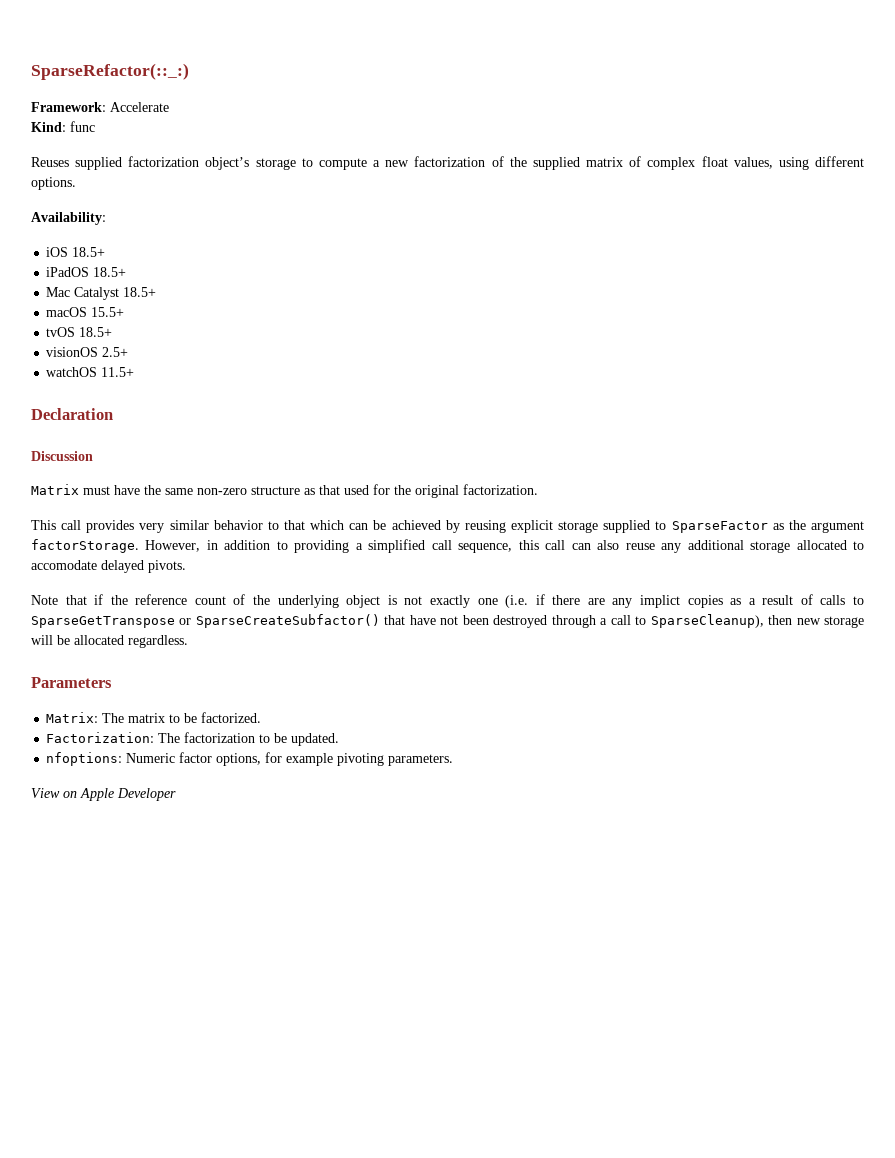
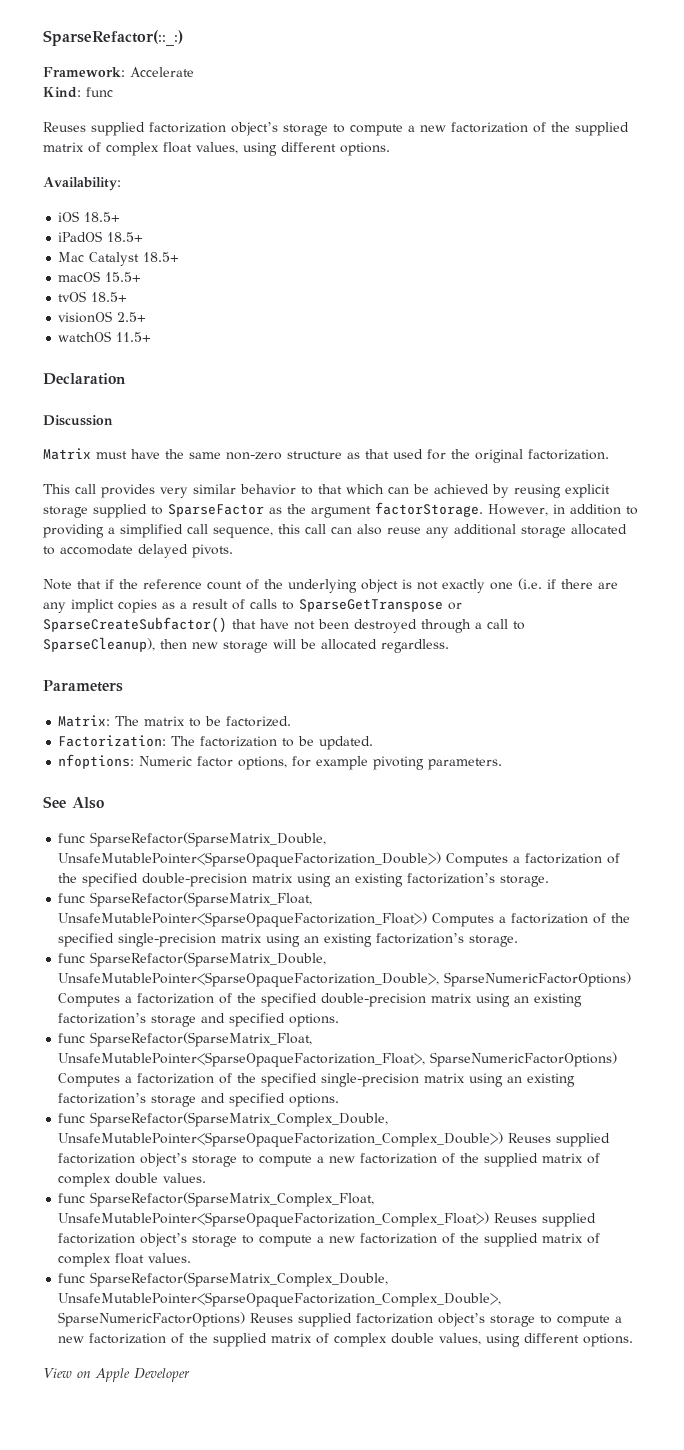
(454, 760) none -> [43,796,104,809] [58,832,327,847] [58,852,621,867] [58,873,550,887] [58,892,313,907] [58,912,631,927] [58,933,519,947] [58,952,327,967] [58,972,632,987] [58,993,583,1007] [58,1013,340,1027] [58,1032,313,1047] [58,1052,618,1067] [58,1073,576,1087] [58,1093,340,1107] [58,1112,389,1127] [58,1132,611,1147] [58,1153,601,1167] [58,1173,207,1187] [58,1192,375,1207] [58,1212,597,1227] [58,1233,601,1247] [58,1253,192,1267] [58,1272,389,1287] [58,1292,502,1307] [58,1312,623,1327] [58,1333,634,1347] // See Also // func SparseRefactor(SparseMatrix_Double, UnsafeMutablePointer<SparseOpaqueFactorization_Double>) Computes a factorization of the specified double-precision matrix using an existing factorization’s storage. // func SparseRefactor(SparseMatrix_Float, UnsafeMutablePointer<SparseOpaqueFactorization_Float>) Computes a factorization of the specified single-precision matrix using an existing factorization’s storage. // func SparseRefactor(SparseMatrix_Double, UnsafeMutablePointer<SparseOpaqueFactorization_Double>, SparseNumericFactorOptions) Computes a factorization of the specified double-precision matrix using an existing factorization’s storage and specified options. // func SparseRefactor(SparseMatrix_Float, UnsafeMutablePointer<SparseOpaqueFactorization_Float>, SparseNumericFactorOptions) Computes a factorization of the specified single-precision matrix using an existing factorization’s storage and specified options. // func SparseRefactor(SparseMatrix_Complex_Double, UnsafeMutablePointer<SparseOpaqueFactorization_Complex_Double>) Reuses supplied factorization object’s storage to compute a new factorization of the supplied matrix of complex double values. // func SparseRefactor(SparseMatrix_Complex_Float, UnsafeMutablePointer<SparseOpaqueFactorization_Complex_Float>) Reuses supplied factorization object’s storage to compute a new factorization of the supplied matrix of complex float values. // func SparseRefactor(SparseMatrix_Complex_Double, UnsafeMutablePointer<SparseOpaqueFactorization_Complex_Double>, SparseNumericFactorOptions) Reuses supplied factorization object’s storage to compute a new factorization of the supplied matrix of complex double values, using different options.

